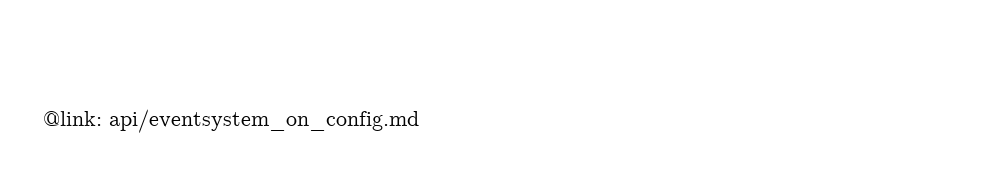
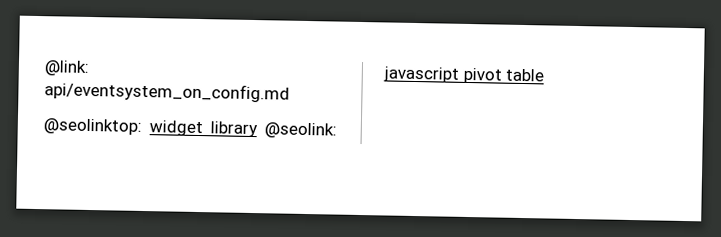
(419, 121) none -> [43,118,337,139] [383,66,545,84] // @seolinktop: widget library @seolink: javascript pivot table

